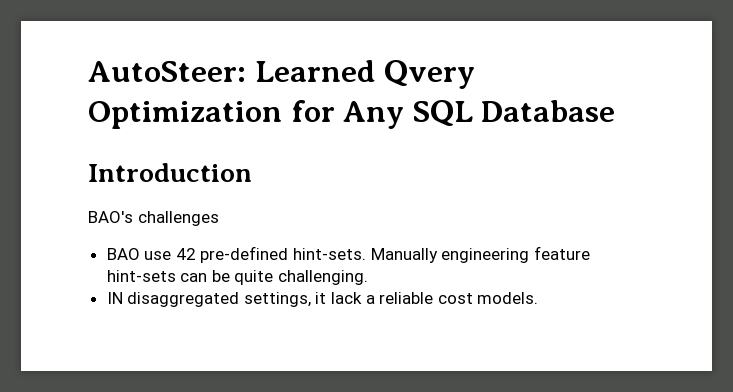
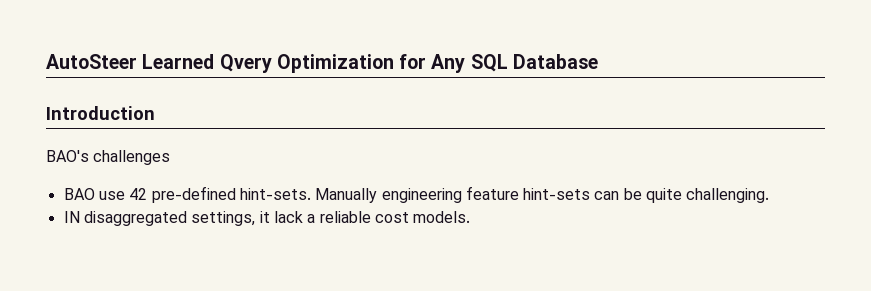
[88,61,246,82] AutoSteer: -> [46,54,137,69] AutoSteer

